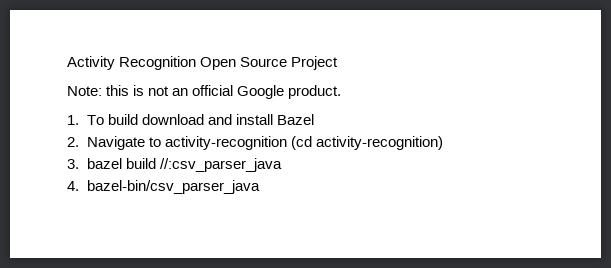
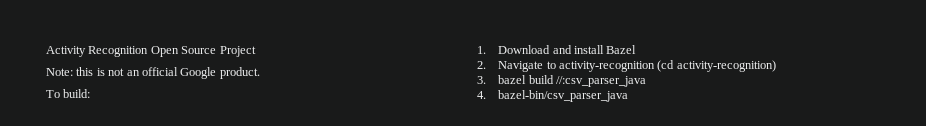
(342, 92) none -> [46,89,91,98] // To build:
[86,114,204,125] To build download -> [498,45,551,54] Download

